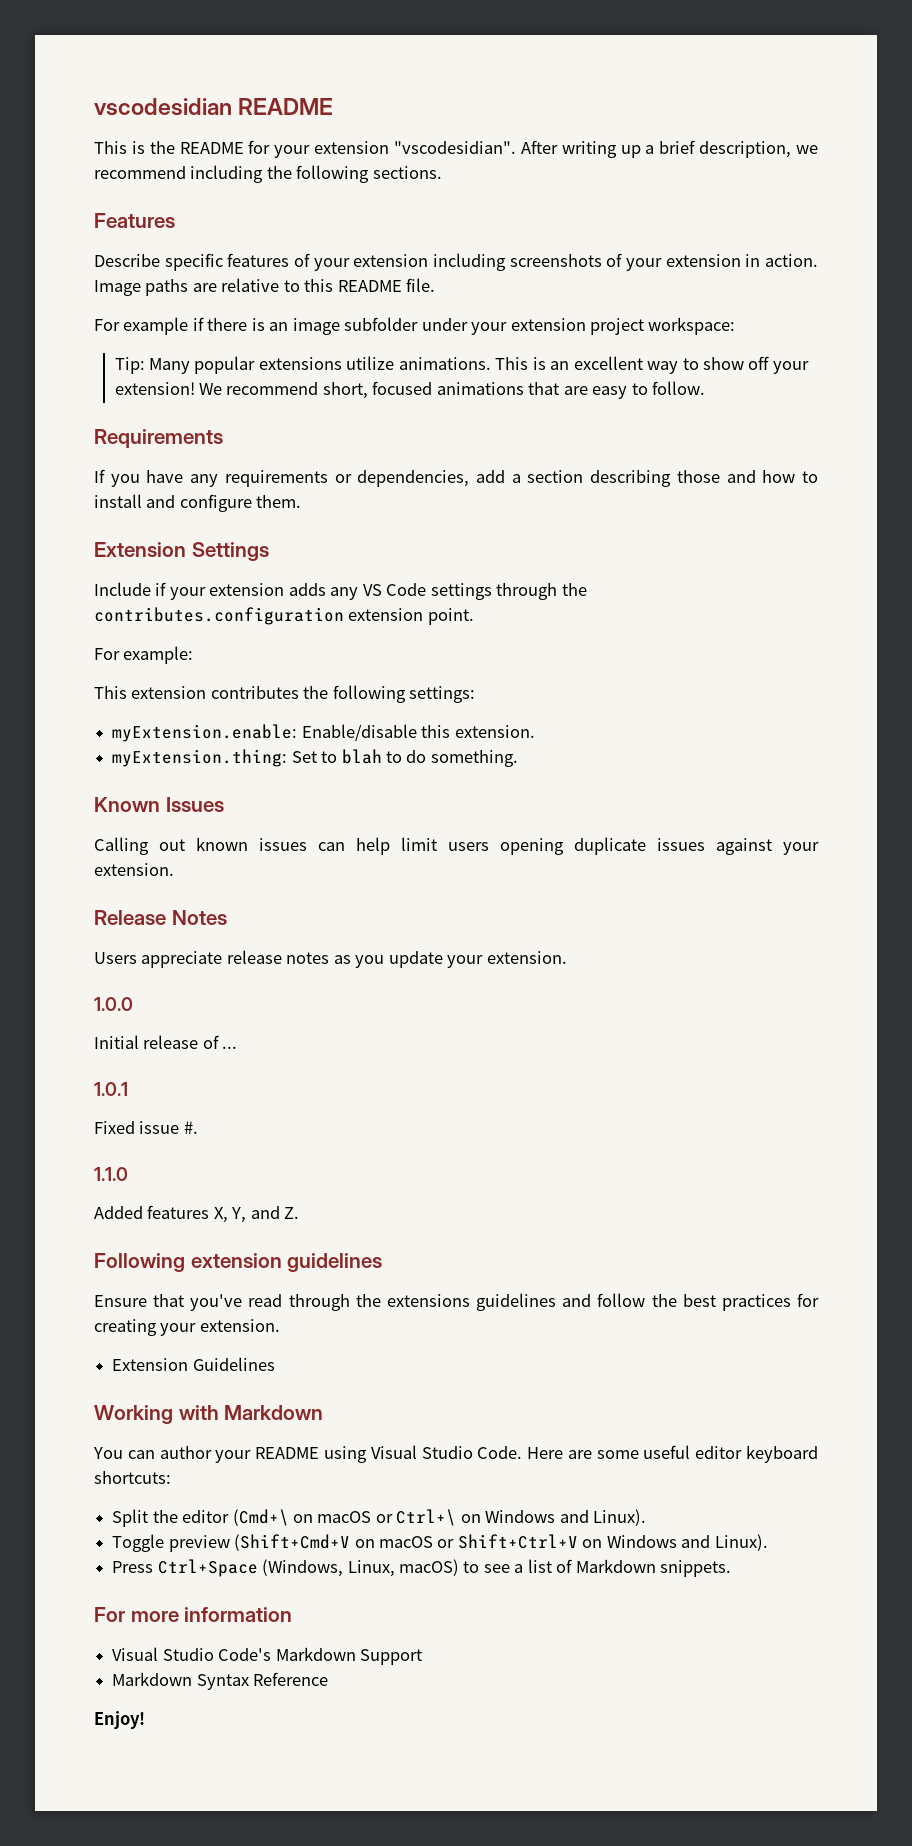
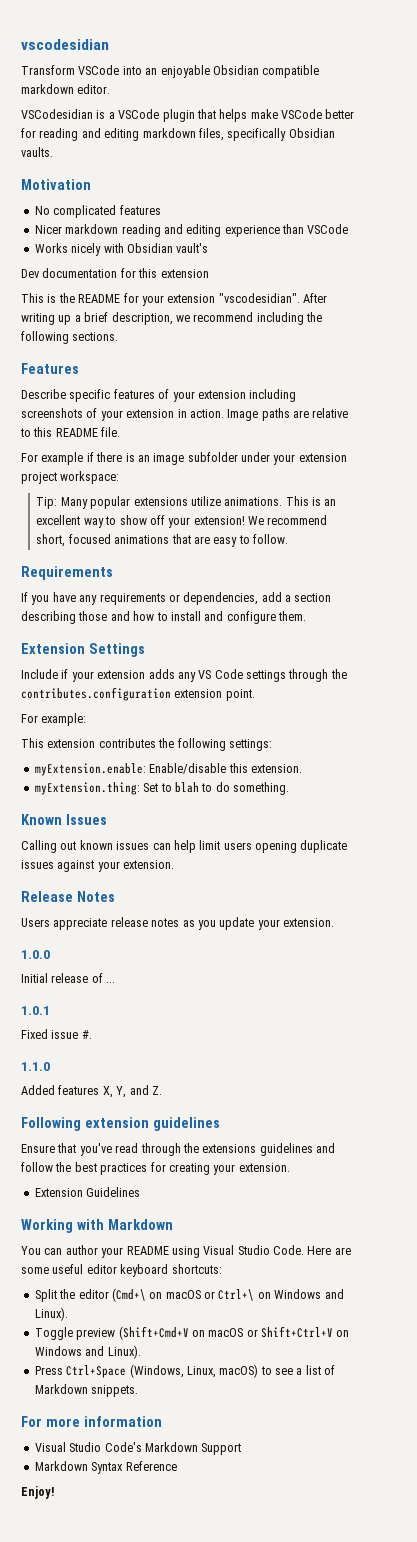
[238,98,334,115] README -> [21,65,320,78] [21,84,111,94] [21,109,355,122] [21,128,335,141] [21,147,53,157] [21,179,91,190] [34,205,161,218] [34,224,349,237] [34,243,209,256] [21,268,209,278] // Transform VSCode into an enjoyable Obsidian compatible markdown editor. // VSCodesidian is a VSCode plugin that helps make VSCode better for reading and editing markdown files, specifically Obsidian vaults. // Motivation // No complicated features // Nicer markdown reading and editing experience than VSCode // Works nicely with Obsidian vault's // Dev documentation for this extension

